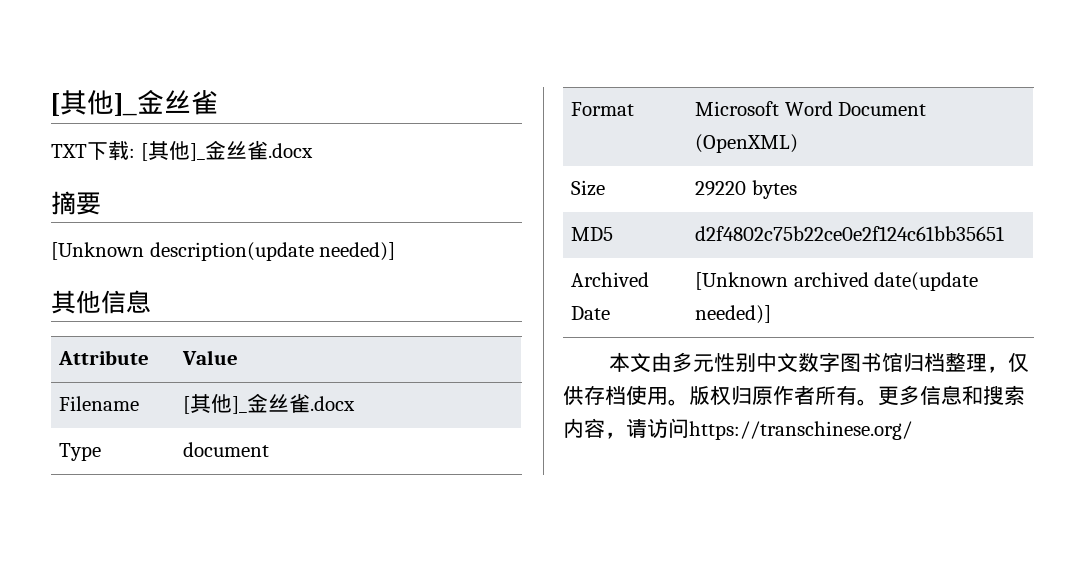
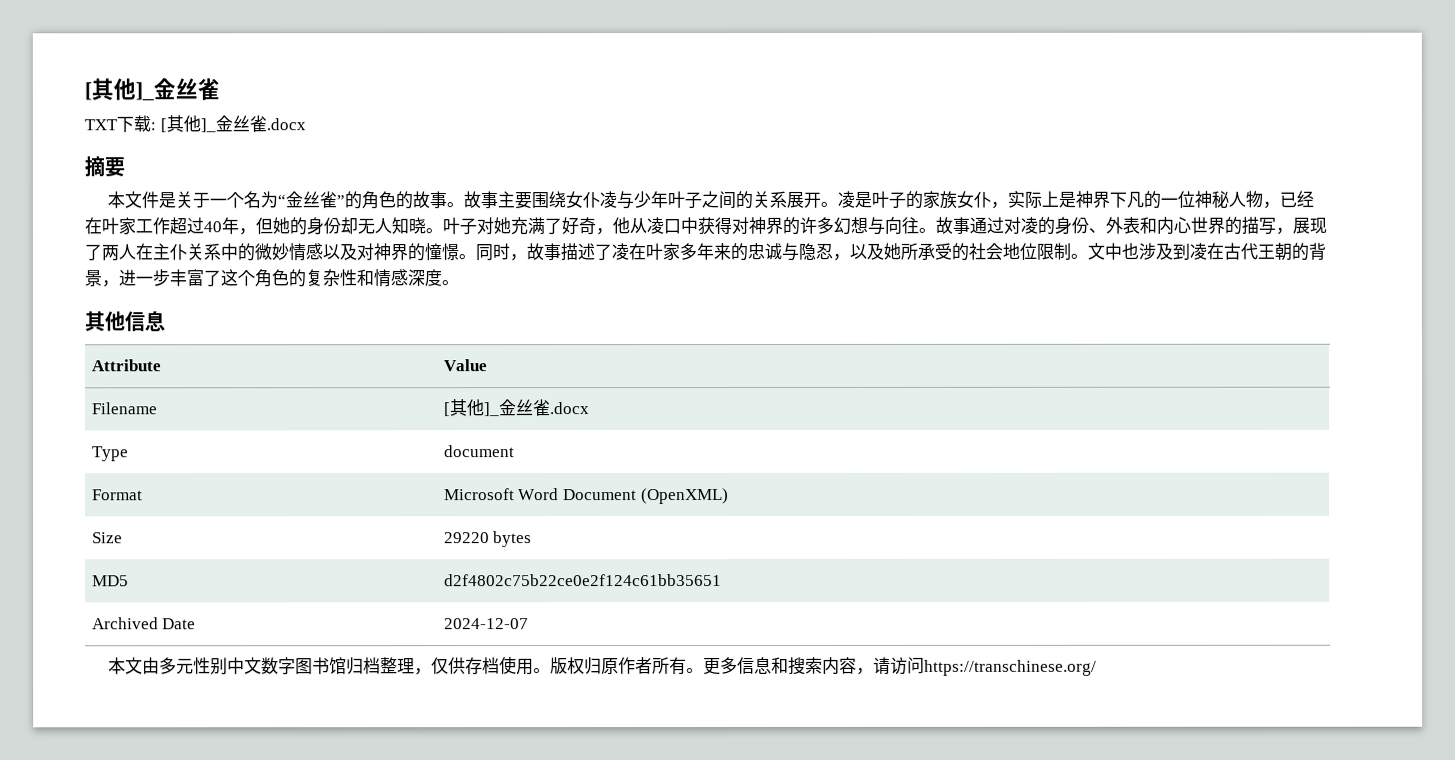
[51,242,396,261] [Unknown description(update needed)] -> [106,190,1314,210] [84,216,1327,236] [84,242,1326,262] [84,269,459,288] 本文件是关于一个名为“金丝雀”的角色的故事。故事主要围绕女仆凌与少年叶子之间的关系展开。凌是叶子的家族女仆，实际上是神界下凡的一位神秘人物，已经在叶家工作超过40年，但她的身份却无人知晓。叶子对她充满了好奇，他从凌口中获得对神界的许多幻想与向往。故事通过对凌的身份、外表和内心世界的描写，展现了两人在主仆关系中的微妙情感以及对神界的憧憬。同时，故事描述了凌在叶家多年来的忠诚与隐忍，以及她所承受的社会地位限制。文中也涉及到凌在古代王朝的背景，进一步丰富了这个角色的复杂性和情感深度。
[695,272,979,291] [695,305,772,324] [Unknown archived date(update needed)] -> [443,618,529,630] 2024-12-07

